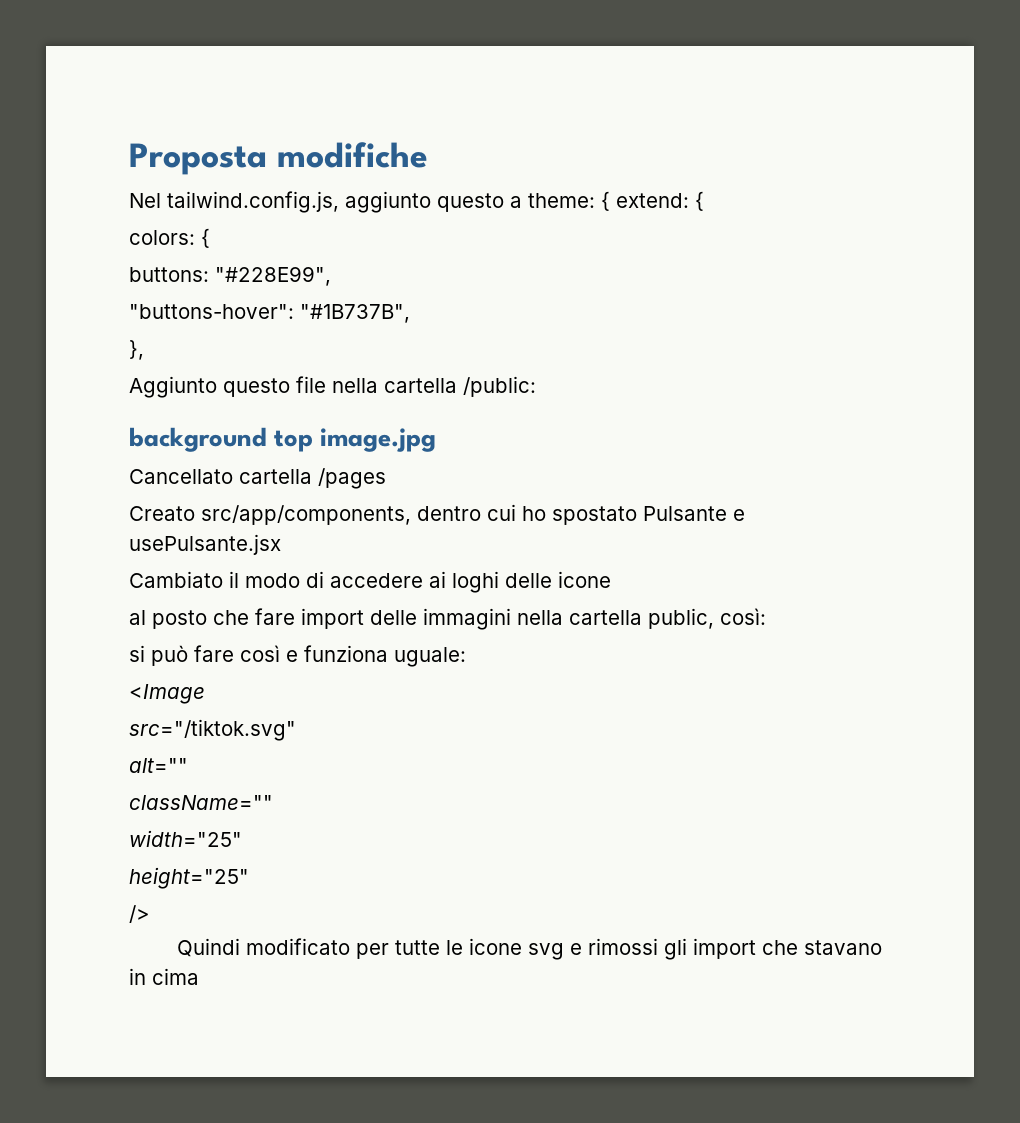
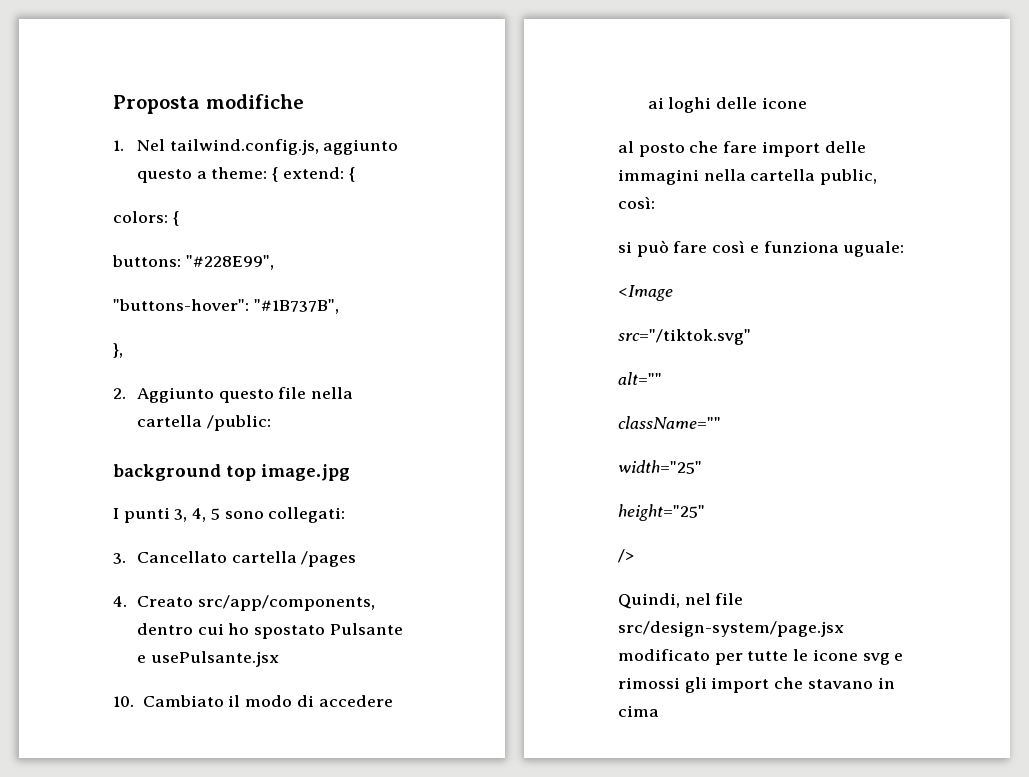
(428, 155) none -> [113,140,124,151] 1.
(144, 350) none -> [113,388,126,399] 2.
(437, 440) none -> [113,507,346,523] [113,553,126,564] I punti 3, 4, 5 sono collegati: // 3.
(386, 478) none -> [113,596,127,607] 4.
(281, 544) none -> [113,696,134,707] 10.
[177,938,241,957] Quindi -> [618,593,744,609] [618,621,844,637] Quindi, nel file src/design-system/page.jsx

